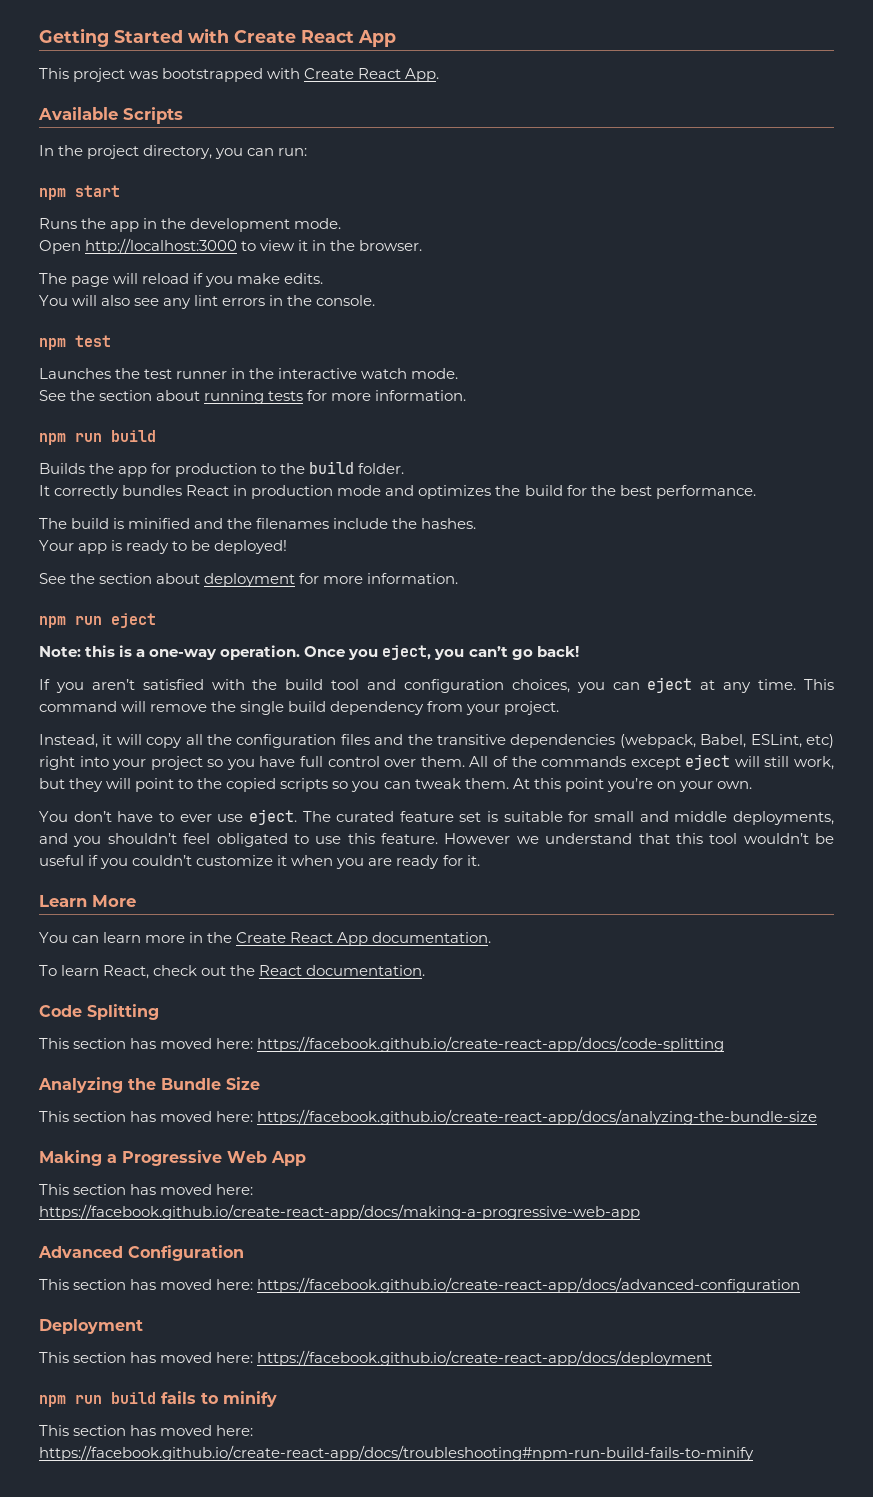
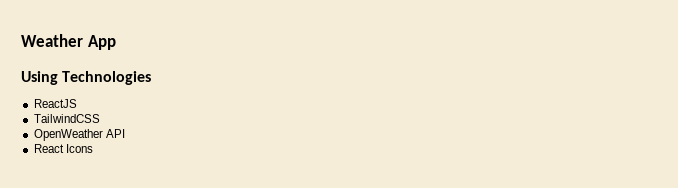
[39,28,396,47] [39,68,440,82] [38,107,183,124] [39,145,308,159] [39,185,120,200] [39,218,342,232] [39,238,423,254] [39,273,324,287] [39,295,376,309] [39,335,111,350] [39,368,459,379] [39,390,467,404] [39,430,156,445] [39,461,405,477] [39,485,756,499] [39,518,477,529] [39,540,288,554] [39,573,459,587] [39,613,156,628] [39,645,579,660] [39,677,834,693] [39,701,560,715] [39,734,834,748] [39,754,834,770] [39,778,752,792] [39,809,834,825] [39,833,834,847] [39,855,480,869] [39,895,136,907] [39,932,492,946] [39,965,426,979] [39,1004,159,1020] [39,1036,725,1052] [38,1077,260,1093] [39,1109,818,1125] [39,1150,306,1166] [39,1184,254,1195] [39,1204,640,1220] [38,1245,244,1261] [39,1277,801,1293] [39,1319,143,1334] [39,1350,713,1366] [39,1391,277,1407] [39,1425,254,1436] [39,1445,754,1461] Getting Started with Create React App // This project was bootstrapped with Create React App. // Available Scripts // In the project directory, you can run: // npm start // Runs the app in the development mode. // Open http://localhost:3000 to view it in the browser. // The page will reload if you make edits. // You will also see any lint errors in the console. // npm test // Launches the test runner in the interactive watch mode. // See the section about running tests for more information. // npm run build // Builds the app for production to the build folder. // It correctly bundles React in production mode and optimizes the build for the best performance. // The build is minified and the filenames include the hashes. // Your app is ready to be deployed! // See the section about deployment for more information. // npm run eject // Note: this is a one-way operation. Once you eject, you can’t go back! // If you aren’t satisfied with the build tool and configuration choices, you can eject at any time. This command will remove the single build dependency from your project. // Instead, it will copy all the configuration files and the transitive dependencies (webpack, Babel, ESLint, etc) right into your project so you have full control over them. All of the commands except eject will still work, but they will point to the copied scripts so you can tweak them. At this point you’re on your own. // You don’t have to ever use eject. The curated feature set is suitable for small and middle deployments, and you shouldn’t feel obligated to use this feature. However we understand that this tool wouldn’t be useful if you couldn’t customize it when you are ready for it. // Learn More // You can learn more in the Create React App documentation. // To learn React, check out the React documentation. // Code Splitting // This section has moved here: https://facebook.github.io/create-react-app/docs/code-splitting // Analyzing the Bundle Size // This section has moved here: https://facebook.github.io/create-react-app/docs/analyzing-the-bundle-size // Making a Progressive Web App // This section has moved here: https://facebook.github.io/create-react-app/docs/making-a-progressive-web-app // Advanced Configuration // This section has moved here: https://facebook.github.io/create-react-app/docs/advanced-configuration // Deployment // This section has moved here: https://facebook.github.io/create-react-app/docs/deployment // npm run build fails to minify // This section has moved here: https://facebook.github.io/create-react-app/docs/troubleshooting#npm-run-build-fails-to-minify -> [21,34,116,50] [21,71,152,85] [33,99,77,108] [33,114,100,123] [33,129,125,141] [33,144,93,153] Weather App // Using Technologies // ReactJS // TailwindCSS // OpenWeather API // React Icons

